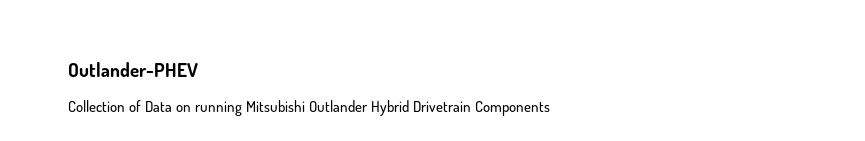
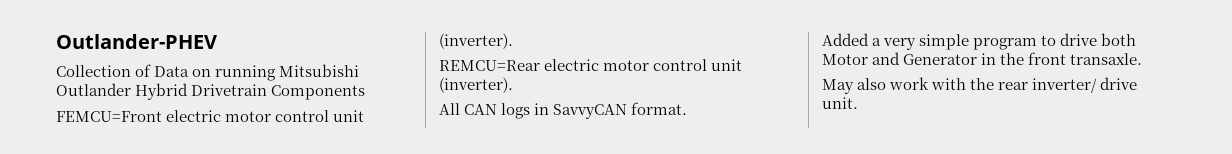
(551, 108) none -> [56,110,365,122] [439,33,513,49] [439,59,743,71] [439,77,513,93] [439,102,688,119] [822,33,1137,50] [822,52,1143,65] [822,77,1138,94] [822,97,858,109] // FEMCU=Front electric motor control unit (inverter). // REMCU=Rear electric motor control unit (inverter). // All CAN logs in SavvyCAN format. // Added a very simple program to drive both Motor and Generator in the front transaxle. // May also work with the rear inverter/ drive unit.

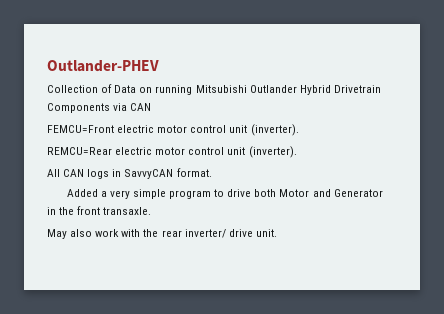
(366, 92) none -> [113,103,152,111] via CAN

